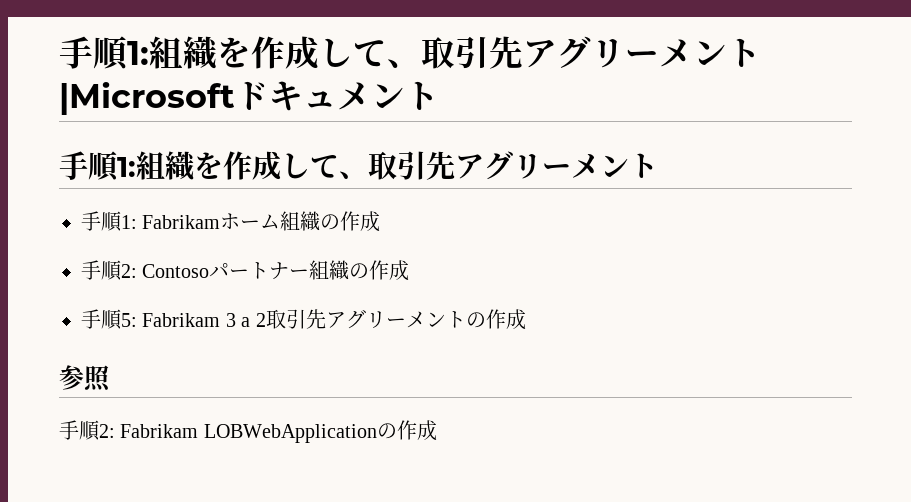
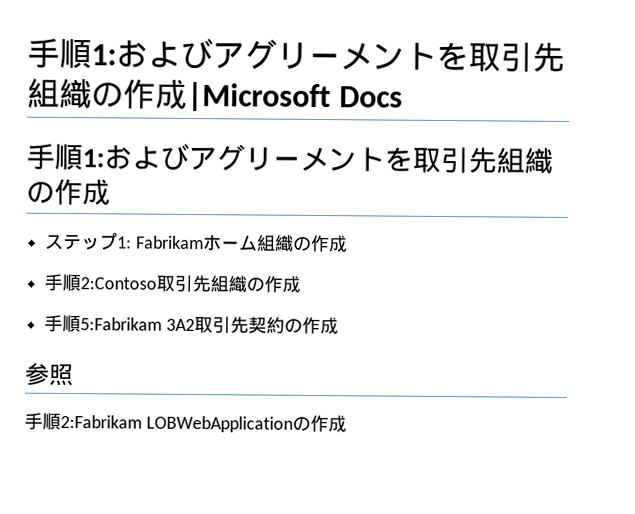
[59,36,761,70] [59,81,439,115] [59,151,658,181] [81,211,122,232] 手順1:組織を作成して、取引先アグリーメント|Microsoftドキュメント // 手順1:組織を作成して、取引先アグリーメント // 手順 -> [27,37,565,72] [27,78,403,113] [26,143,553,174] [26,178,111,206] [45,232,119,251] 手順1:およびアグリーメントを取引先組織の作成|Microsoft Docs // 手順1:およびアグリーメントを取引先組織の作成 // ステップ
[121,260,410,281] [81,309,466,330] 2: Contosoパートナー組織の作成 // 手順5: Fabrikam 3 a 2取引先アグリーメント -> [80,274,302,293] [44,314,285,334] 2:Contoso取引先組織の作成 // 手順5:Fabrikam 3A2取引先契約
[99,424,199,438] 2: Fabrikam -> [60,414,142,429] 2:Fabrikam

